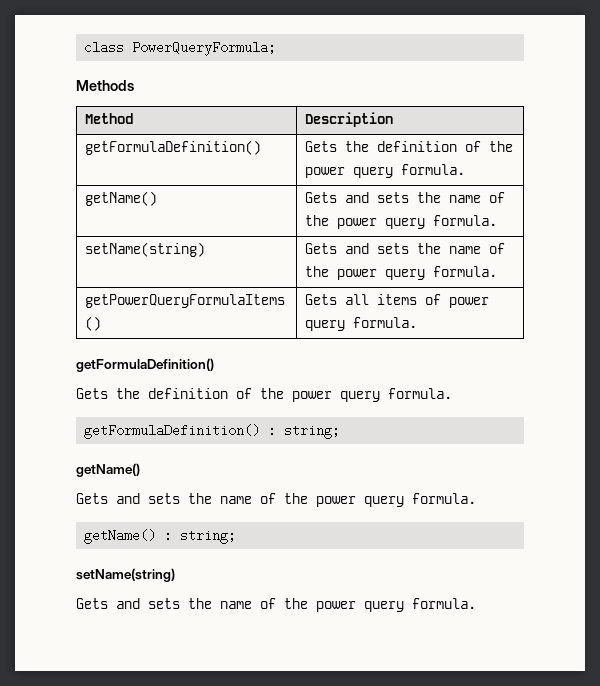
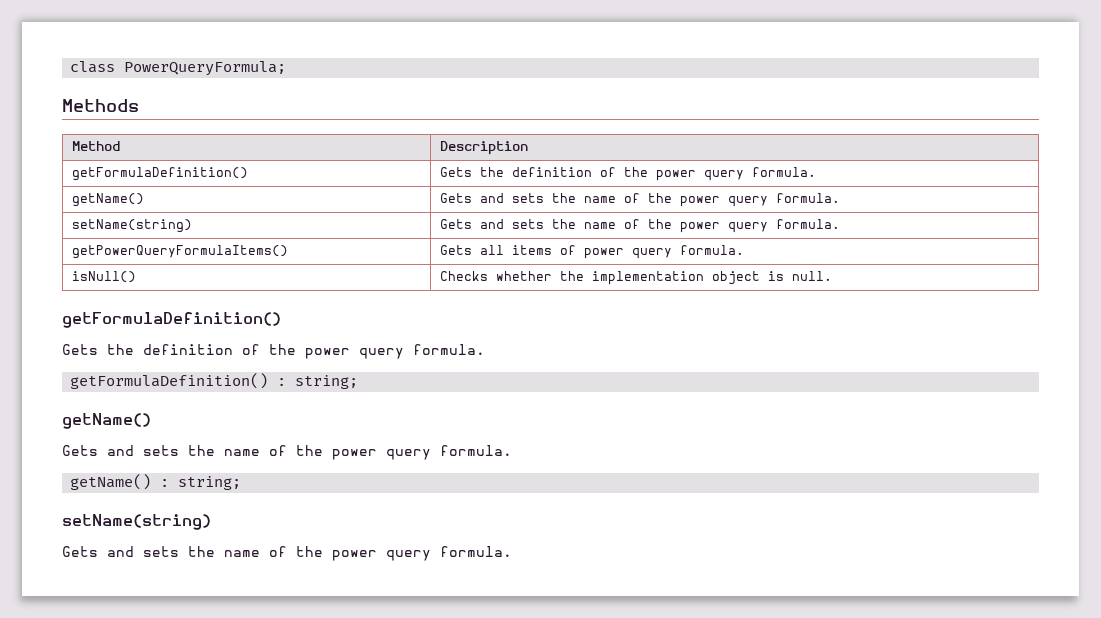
(418, 322) none -> [72,271,137,283] [440,271,833,285] // isNull() | Checks whether the implementation object is null.

